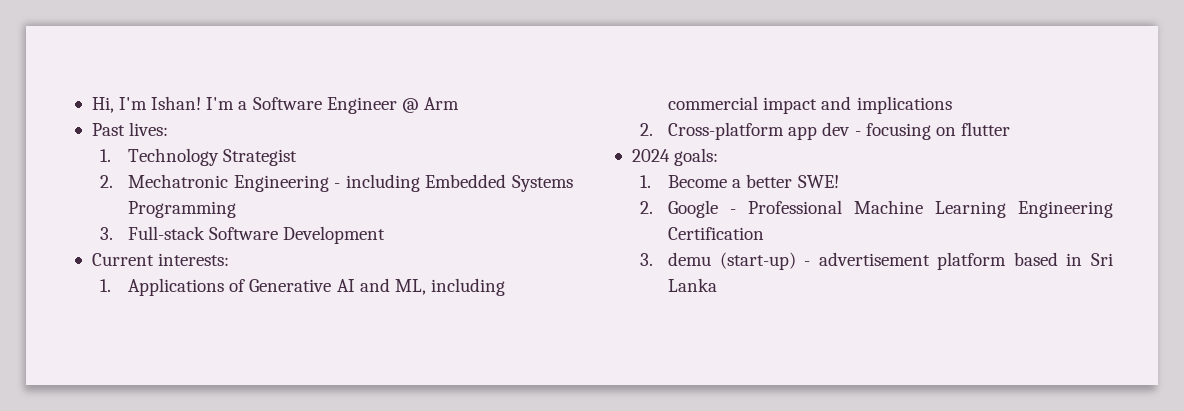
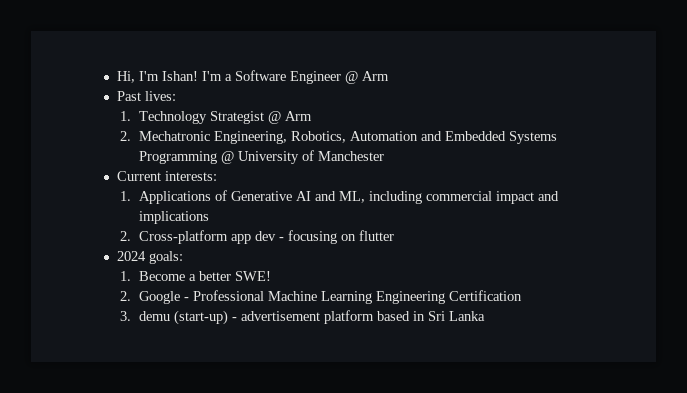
(298, 157) none -> [268,111,313,124] @ Arm
[233,174,420,192] Engineering - including -> [214,131,443,144] Engineering, Robotics, Automation and
[99,226,386,244] // 3. Full-stack Software Development -> [221,150,385,164] @ University of Manchester

